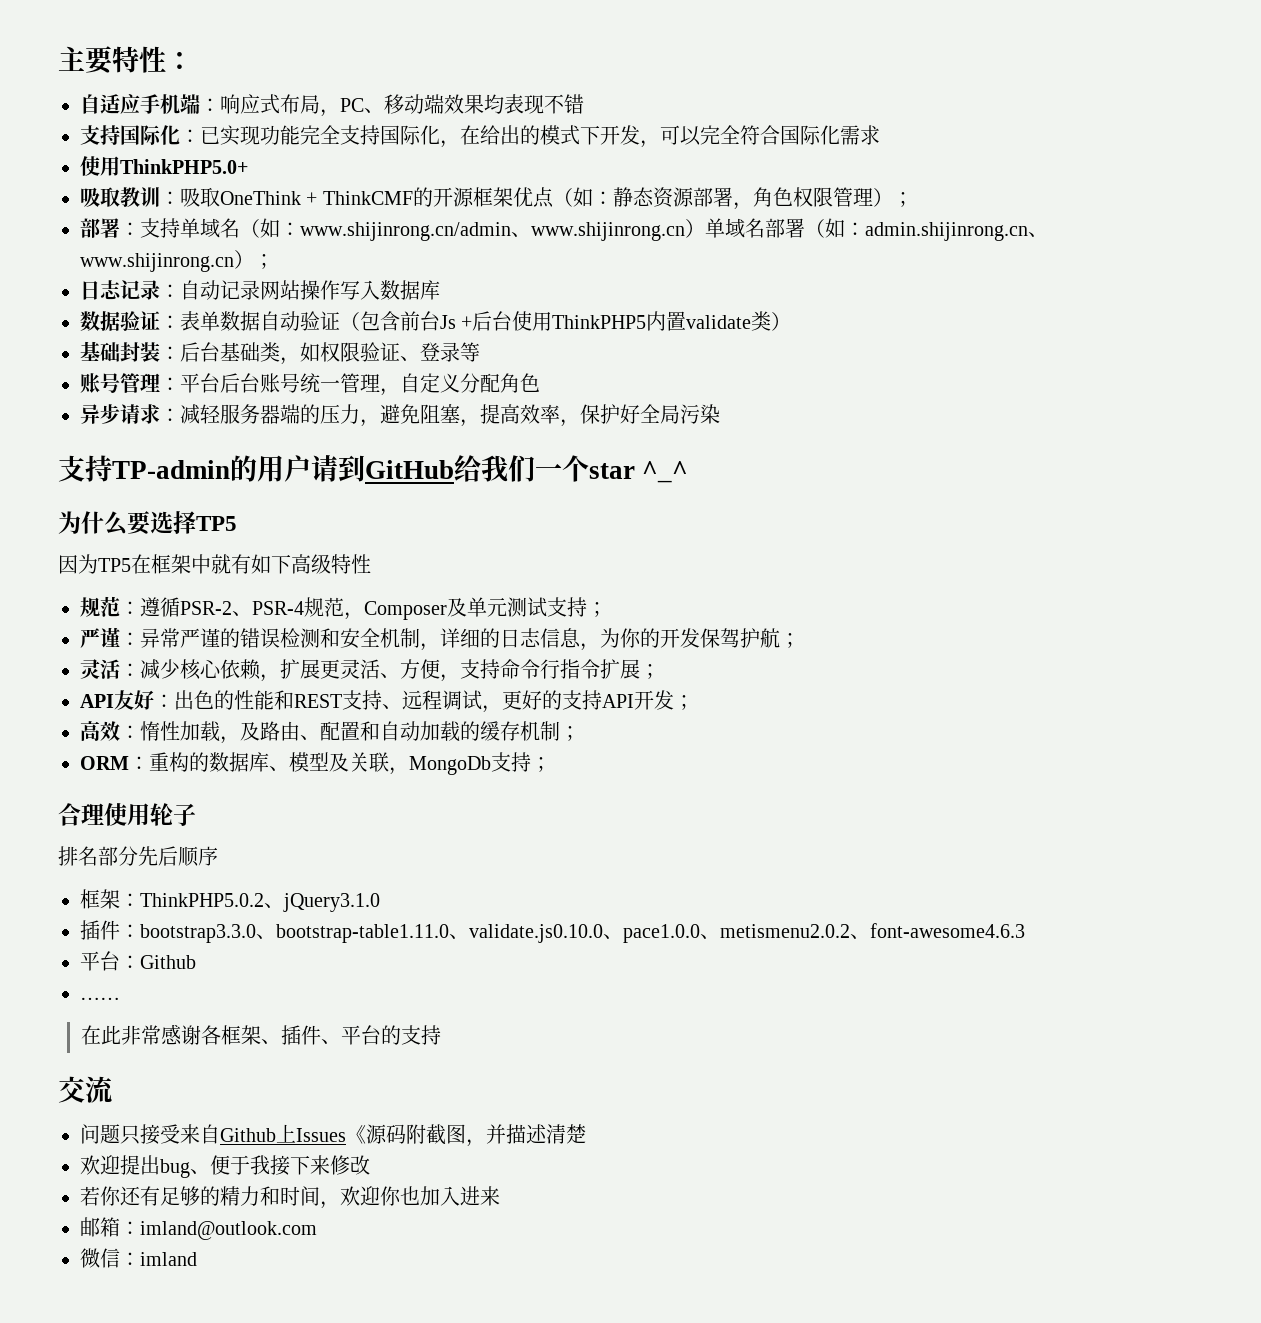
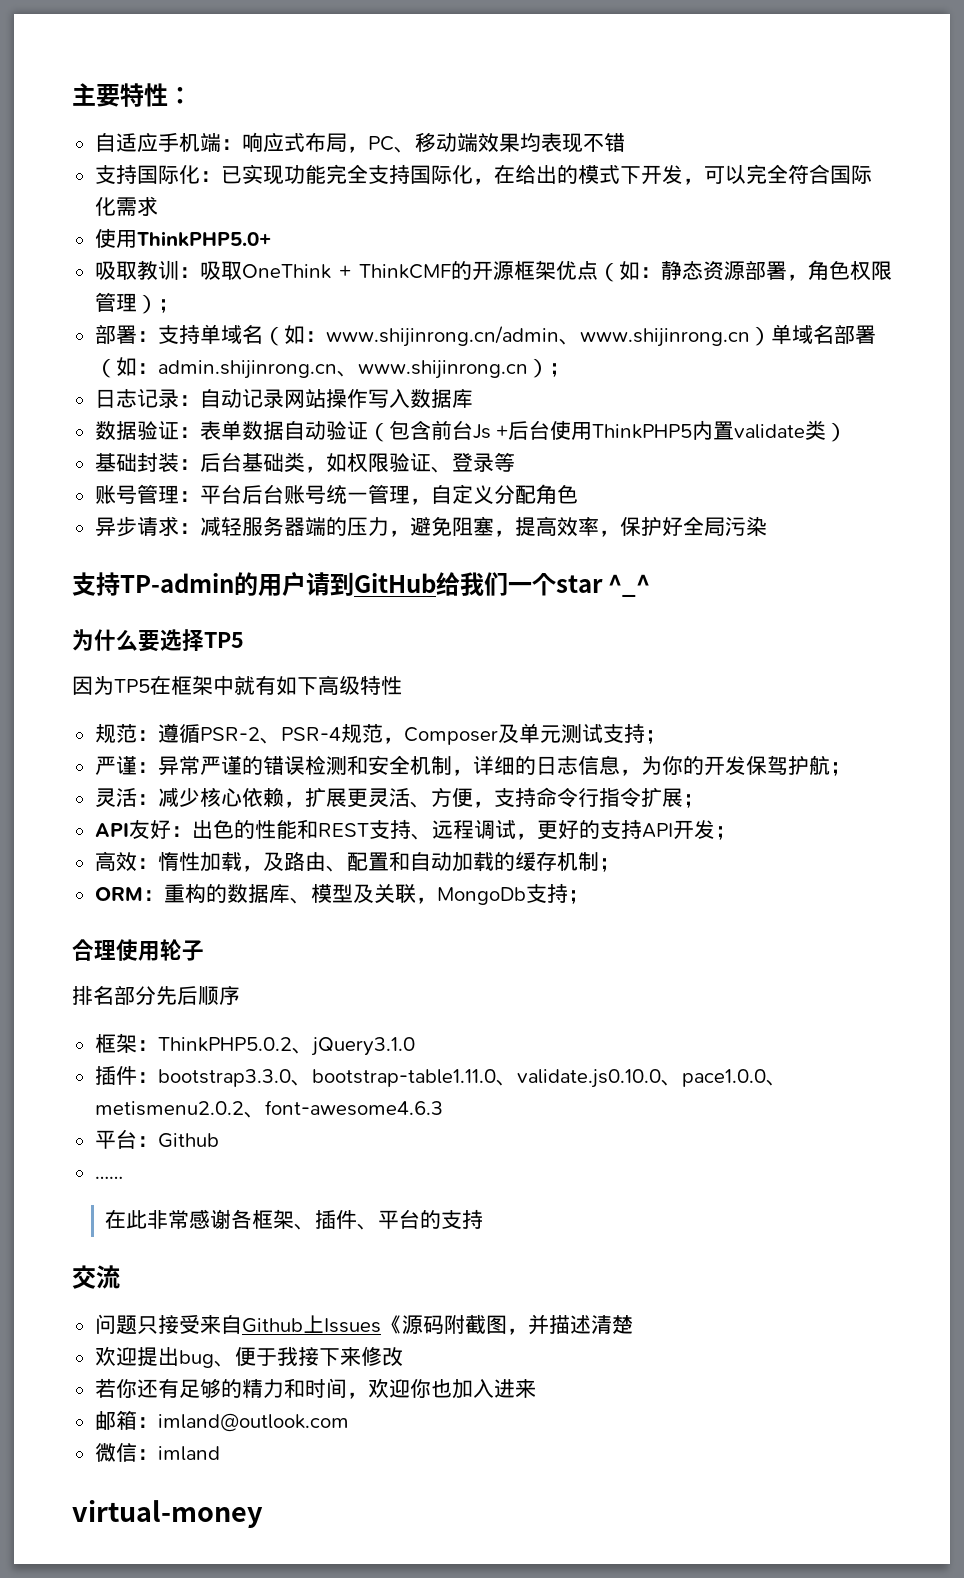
(197, 1259) none -> [72,1500,263,1528] // virtual-money

